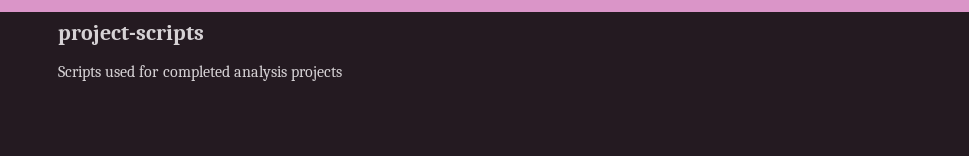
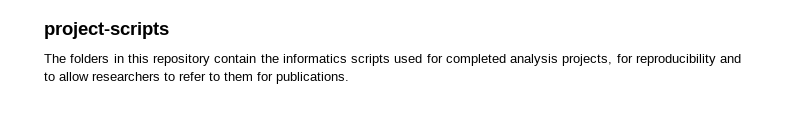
[58,65,342,81] Scripts used for completed analysis projects -> [44,54,741,66] [44,72,349,84] The folders in this repository contain the informatics scripts used for completed analysis projects, for reproducibility and to allow researchers to refer to them for publications.

